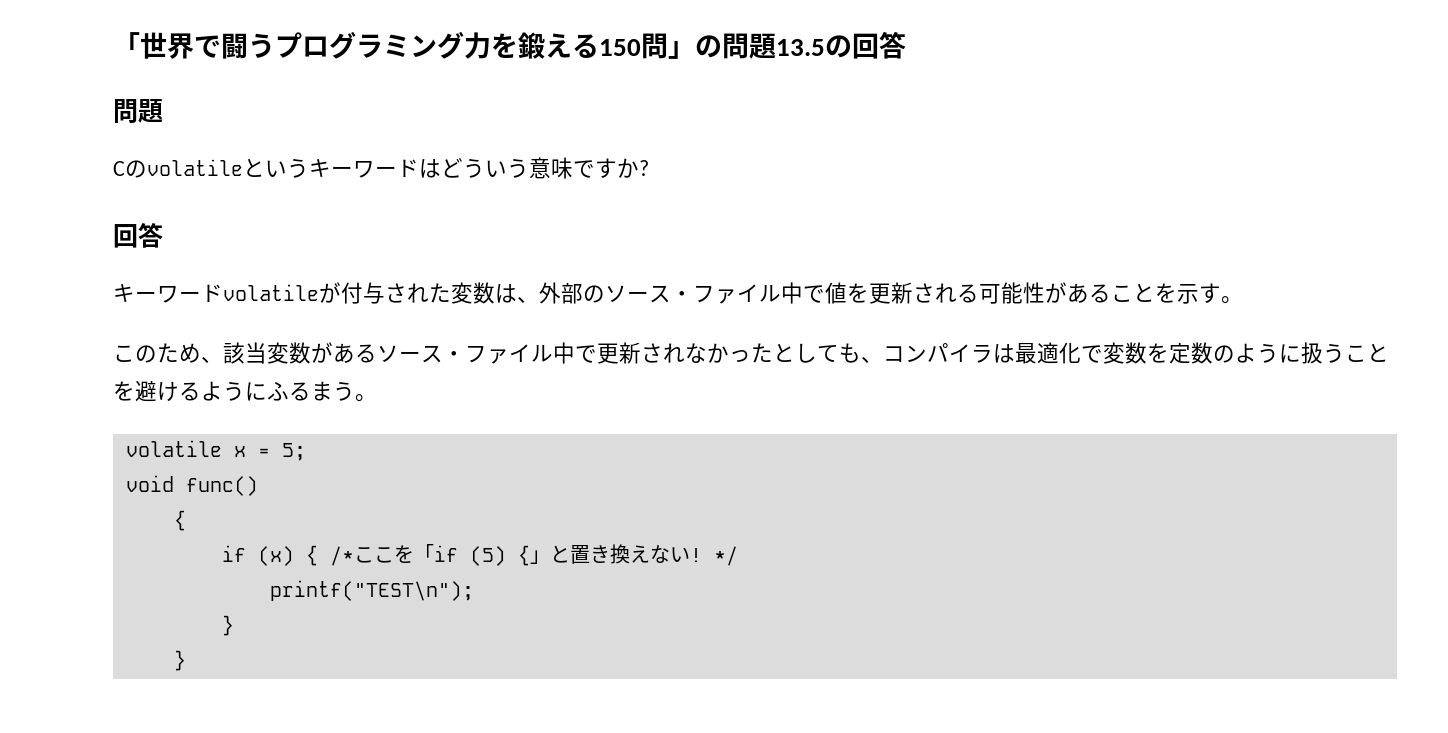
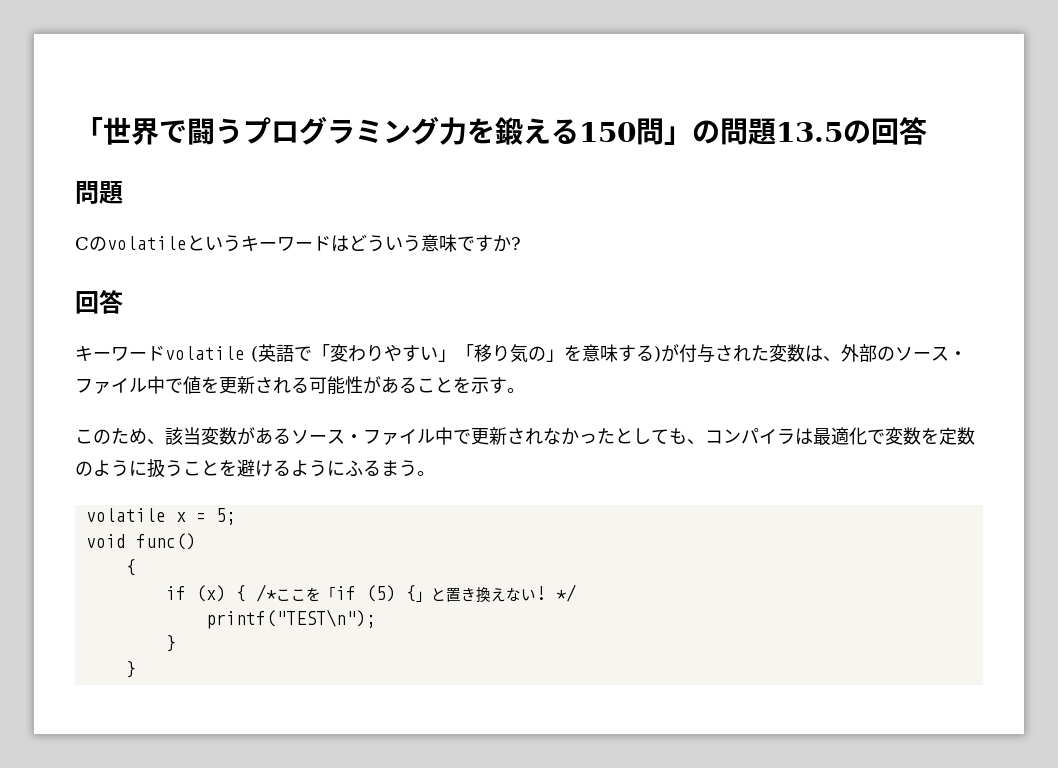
(319, 292) none -> [251,344,661,363] (英語で「変わりやすい」「移り気の」を意味する)

